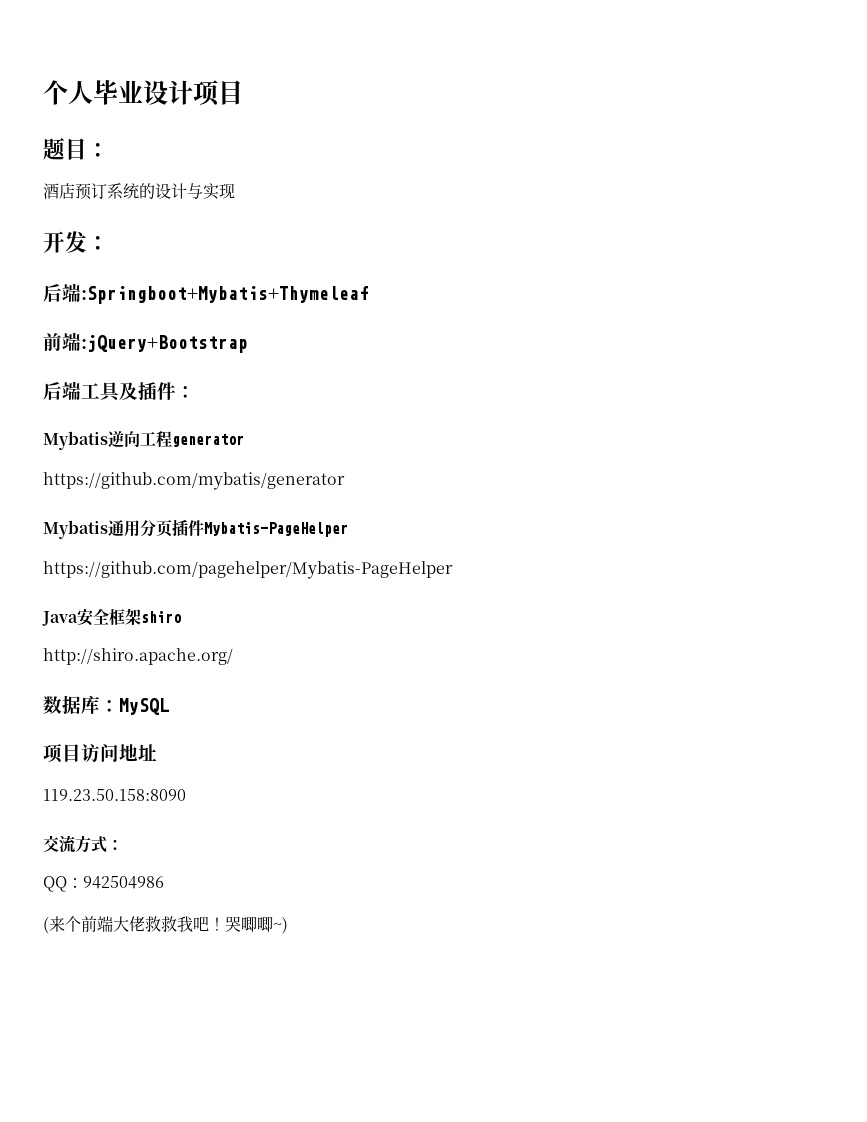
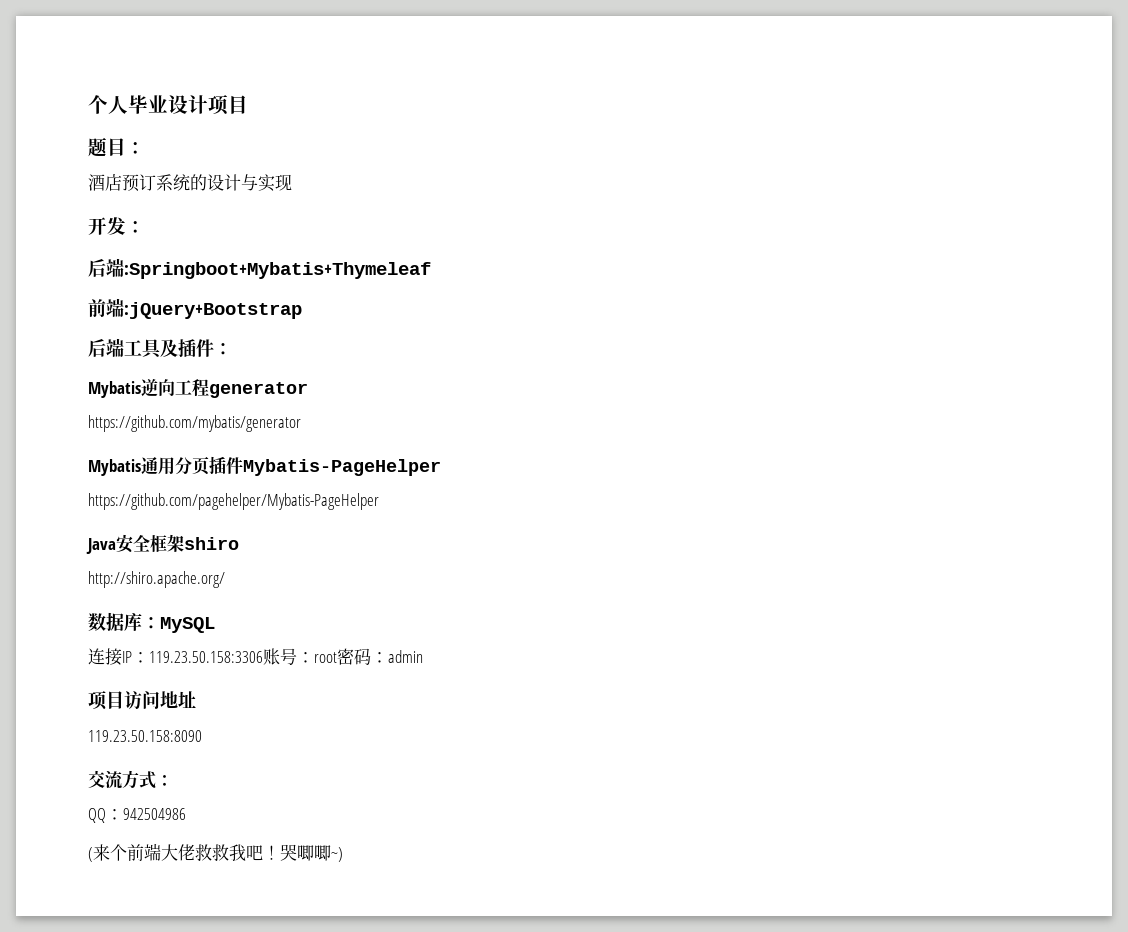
(169, 706) none -> [88,648,423,666] // 连接IP：119.23.50.158:3306账号：root密码：admin

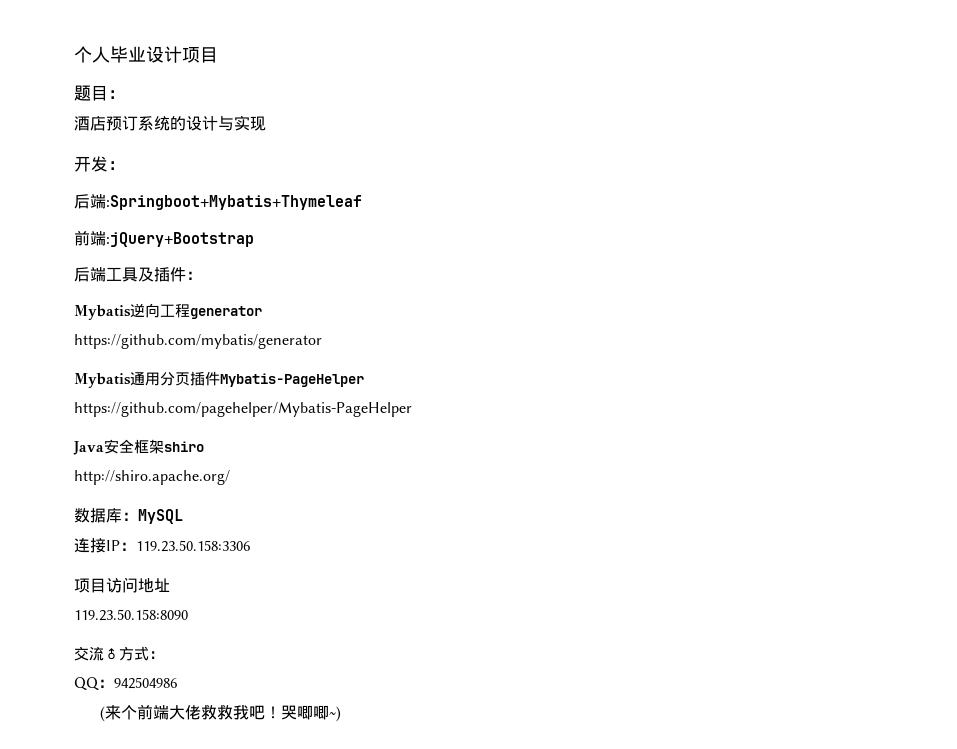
[263,648,423,665] 账号：root密码：admin -> (250, 546) none
(123, 780) none -> [104,648,119,660] ♂

